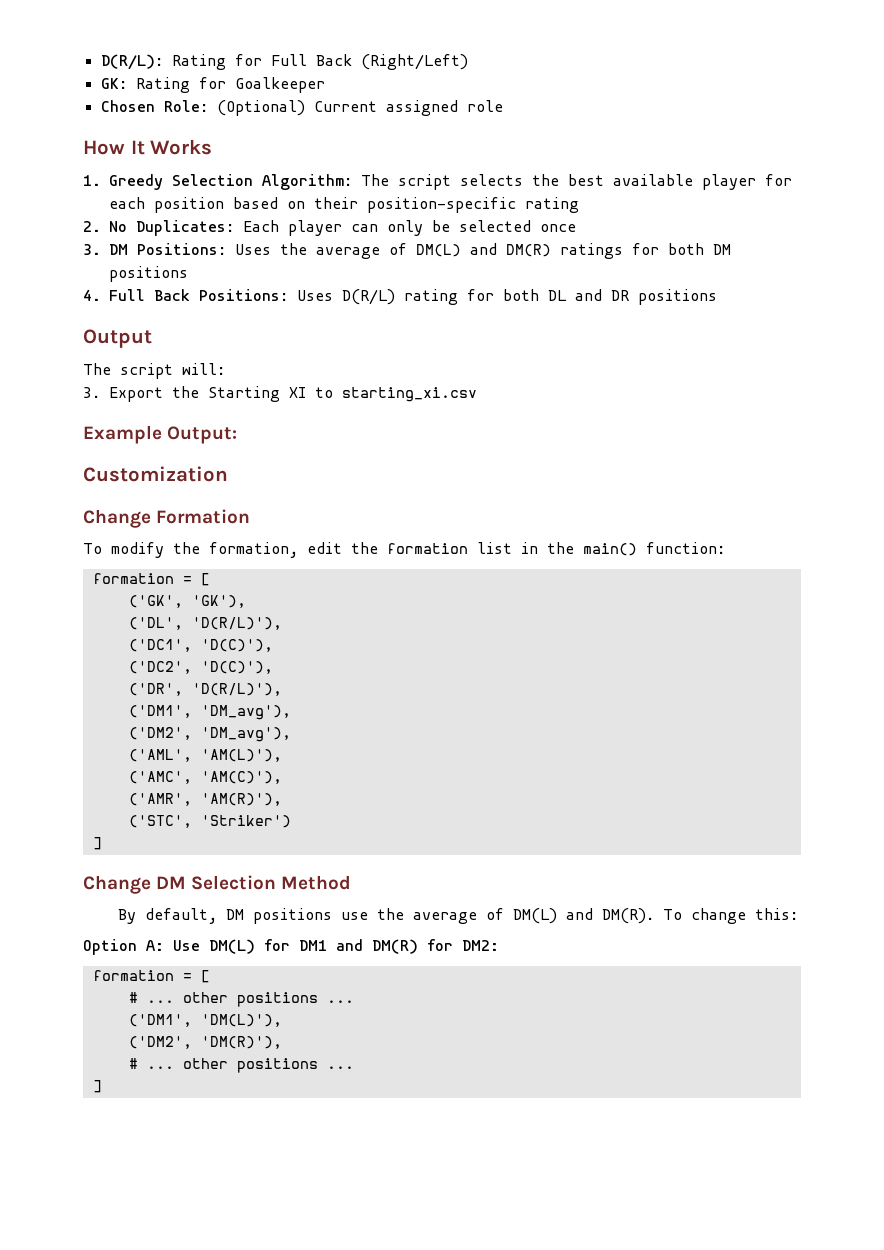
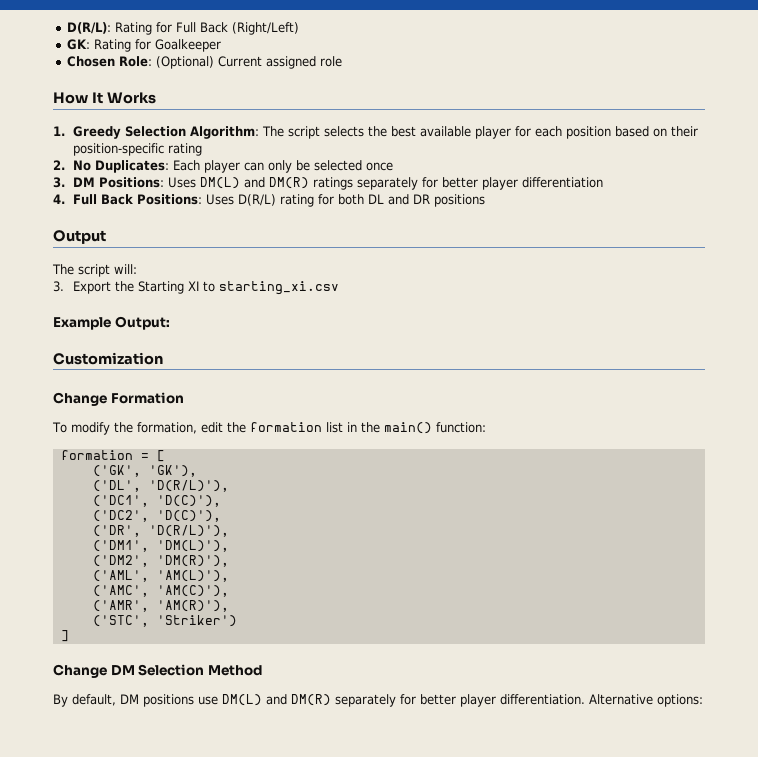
[280,243,407,259] the average of -> (196, 182) none
[632,243,731,255] [109,266,188,282] for both DM positions -> [356,177,603,190] separately for better player differentiation
[200,705,291,720] [128,727,291,742] 'DM_avg'), // ('DM2', 'DM_avg'), -> [156,540,229,552] [92,555,229,567] 'DM(L)'), // ('DM2', 'DM(R)'),
[376,908,798,924] [83,939,499,955] [92,970,210,983] [128,992,354,1007] [128,1014,282,1027] [128,1036,282,1049] [128,1058,354,1073] [92,1080,102,1093] the average of DM(L) and DM(R). To change this: // Option A: Use DM(L) for DM1 and DM(R) for DM2: // formation = [ // # ... other positions ... // ('DM1', 'DM(L)'), // ('DM2', 'DM(R)'), // # ... other positions ... // ] -> [222,694,703,707] DM(L) and DM(R) separately for better player differentiation. Alternative options:

